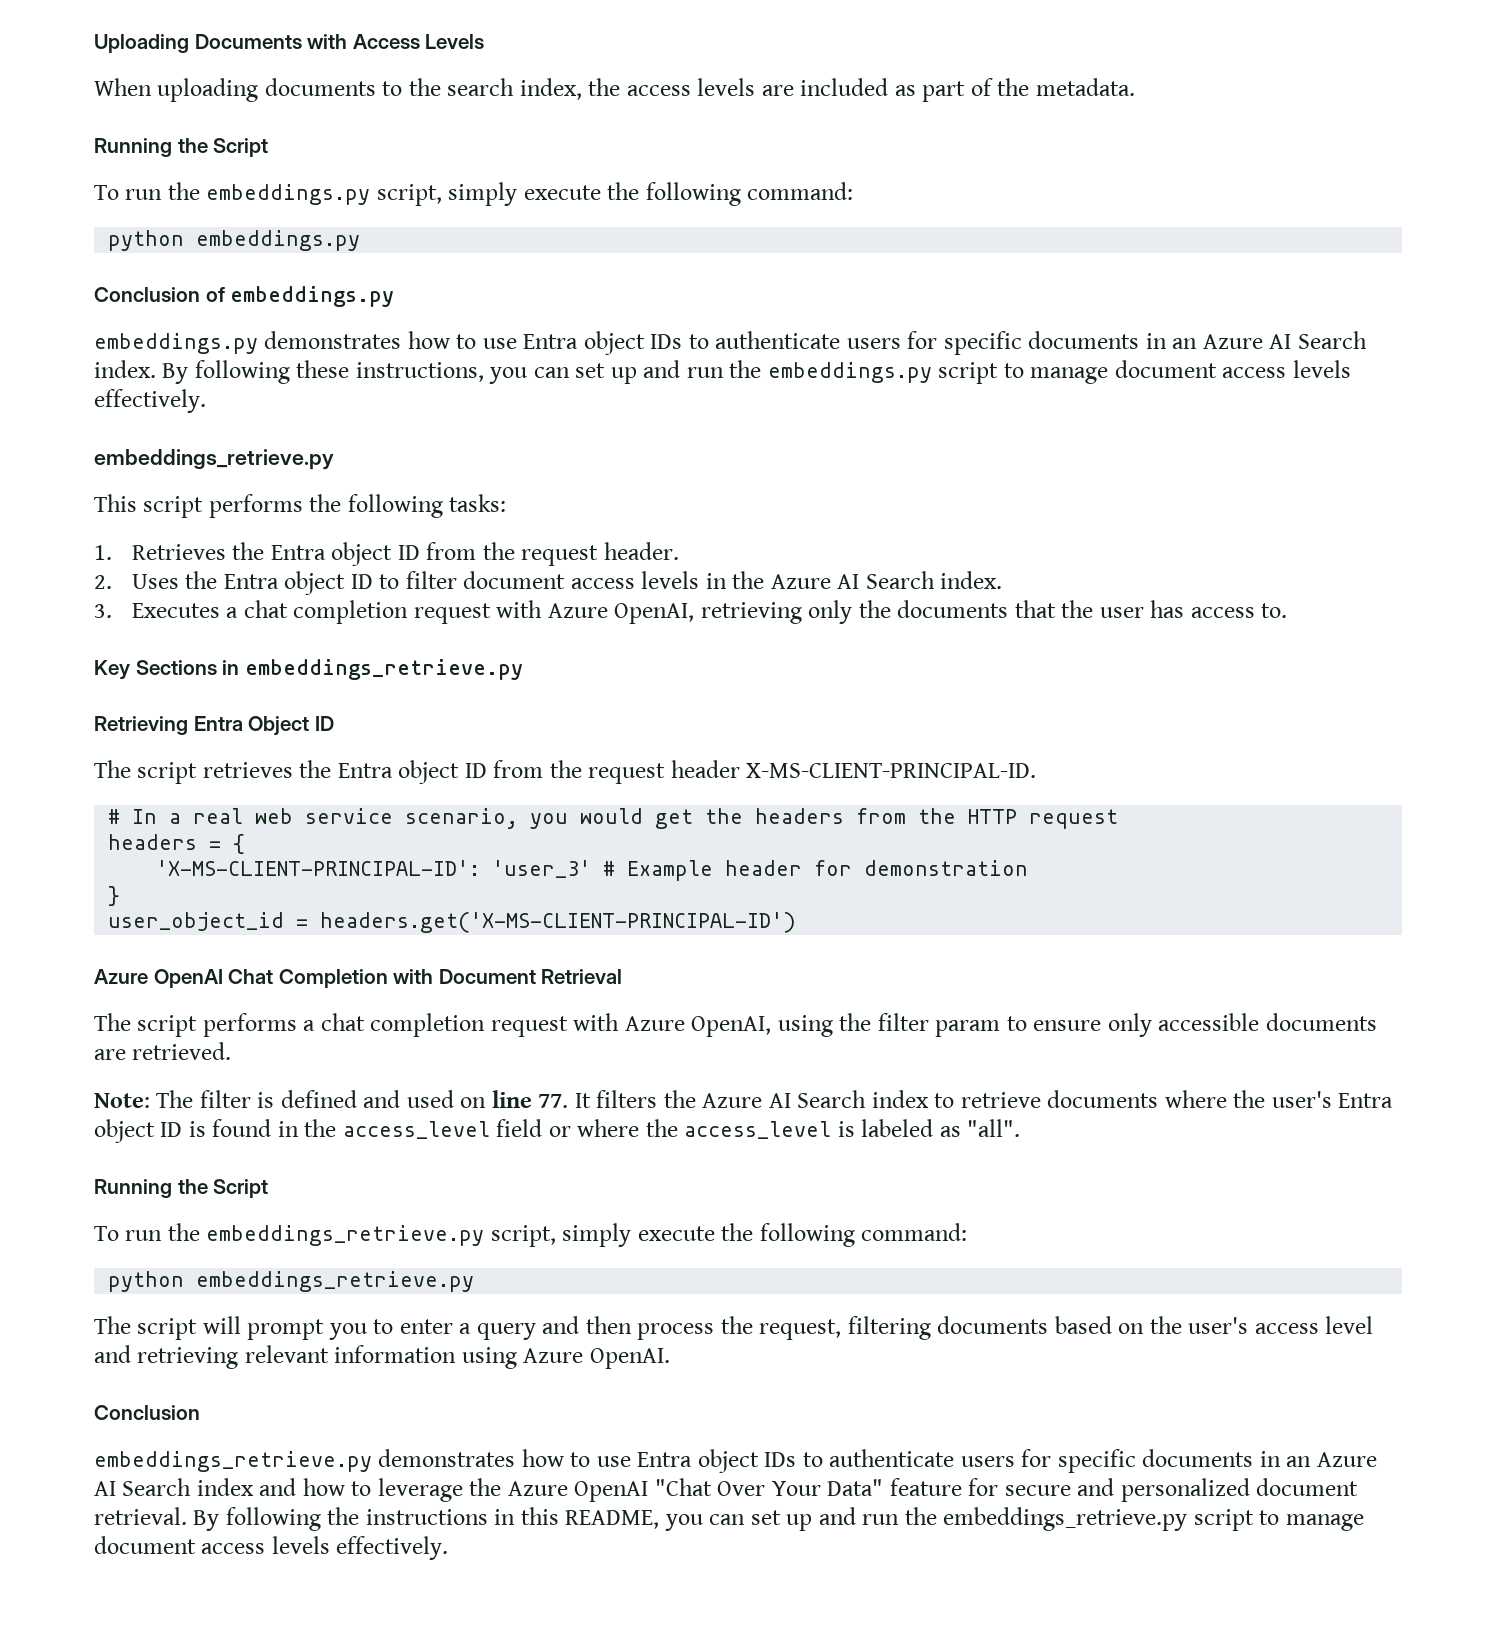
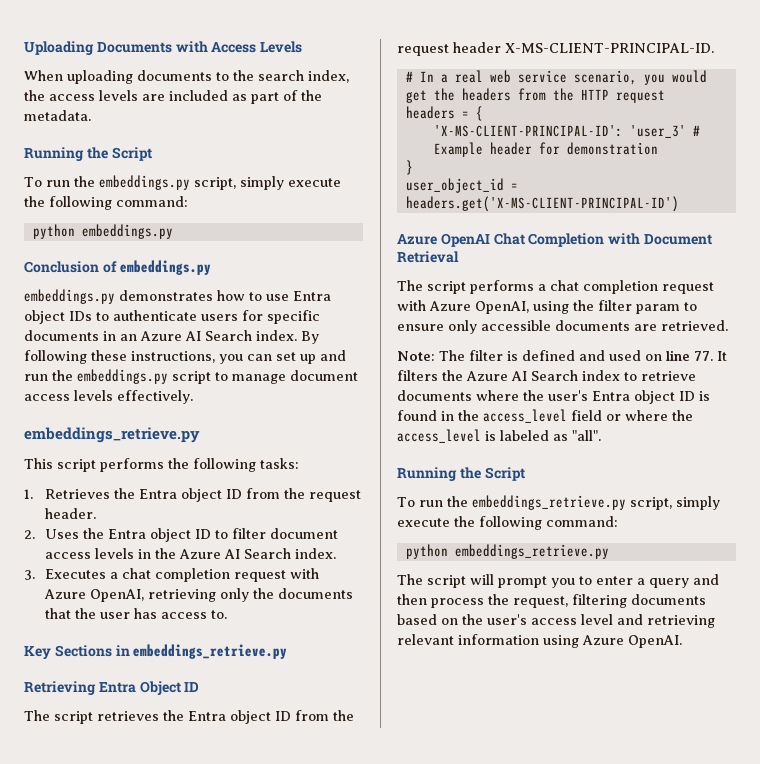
[94,1405,200,1420] [94,1449,1377,1473] [94,1478,1359,1502] [94,1507,1364,1531] [94,1536,449,1560] // Conclusion // embeddings_retrieve.py demonstrates how to use Entra object IDs to authenticate users for specific documents in an Azure AI Search index and how to leverage the Azure OpenAI "Chat Over Your Data" feature for secure and personalized document retrieval. By following the instructions in this README, you can set up and run the embeddings_retrieve.py script to manage document access levels effectively. -> (682, 641) none

